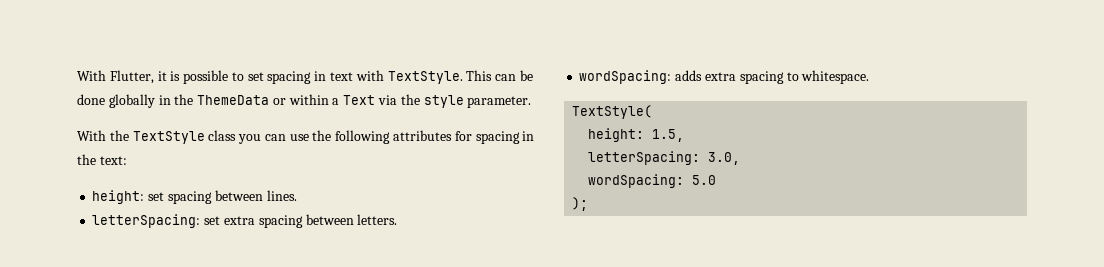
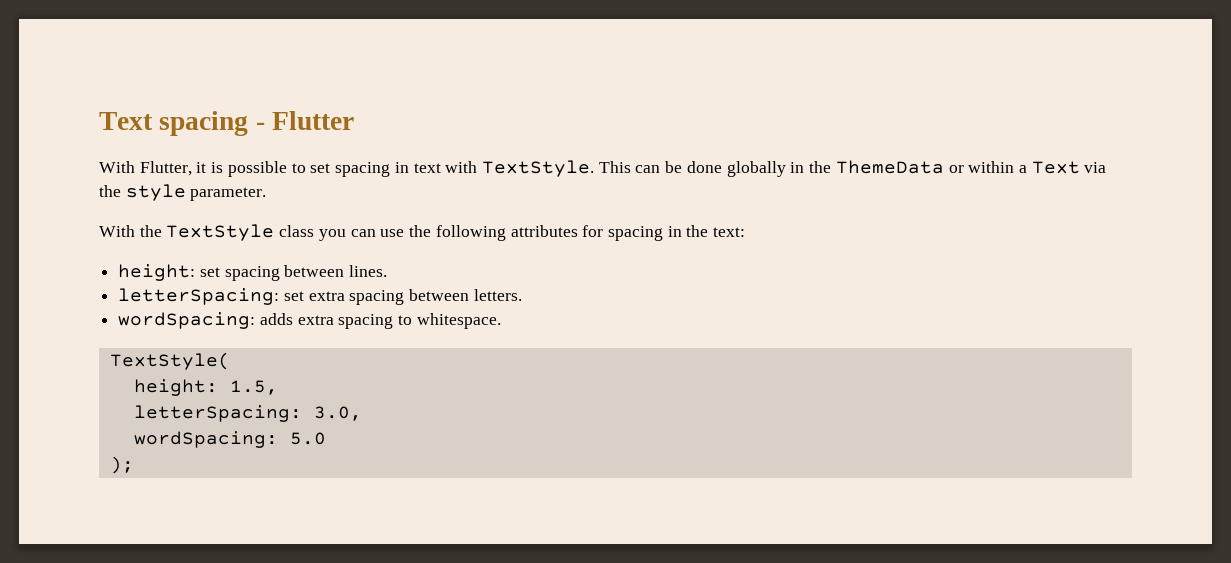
(77, 75) none -> [99,111,355,136] Text spacing - Flutter //

